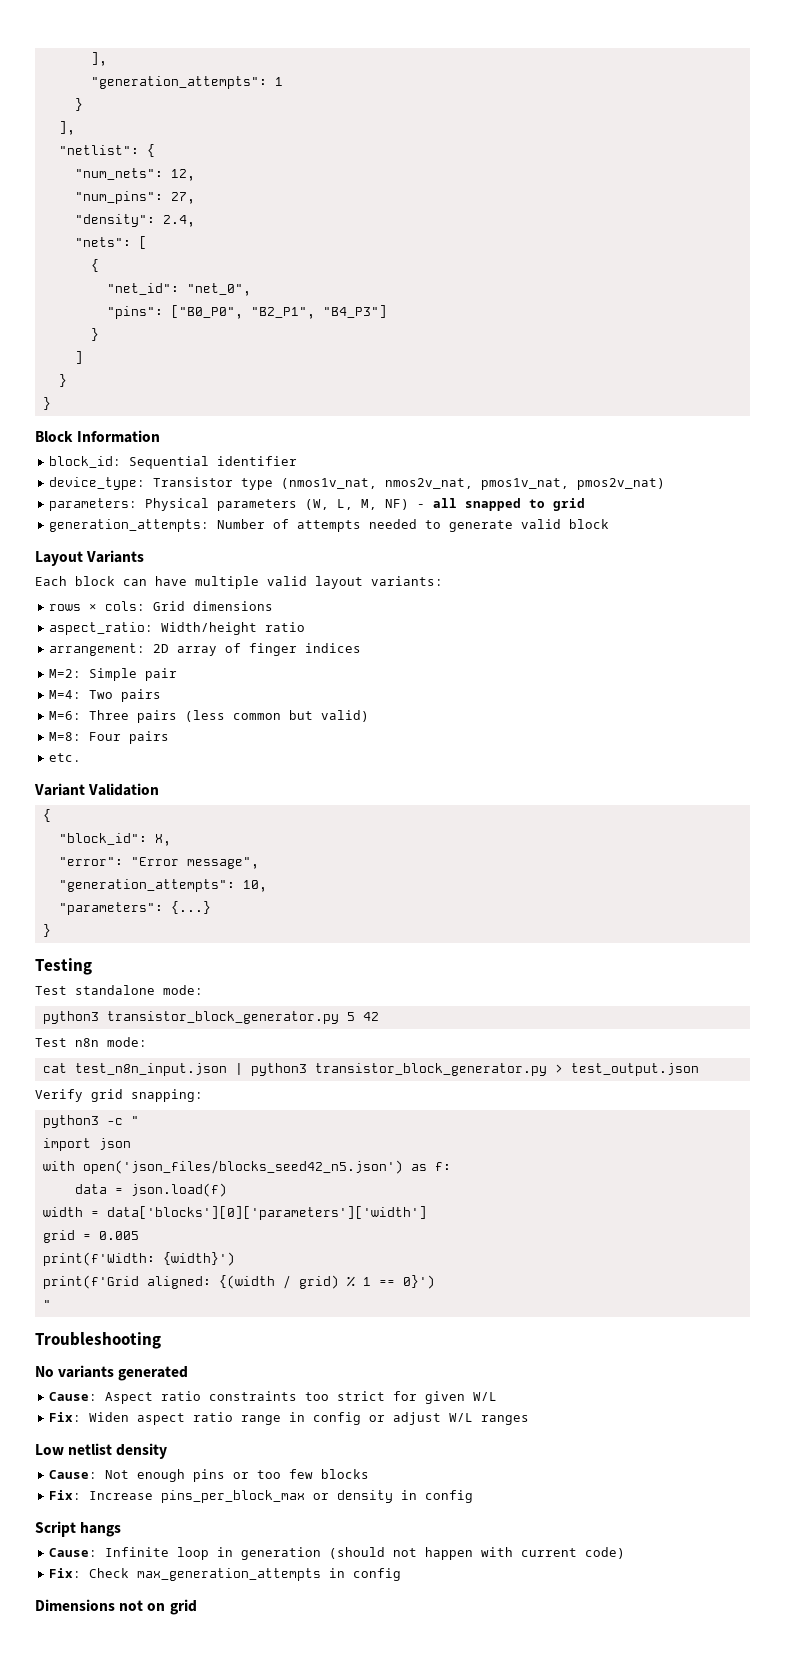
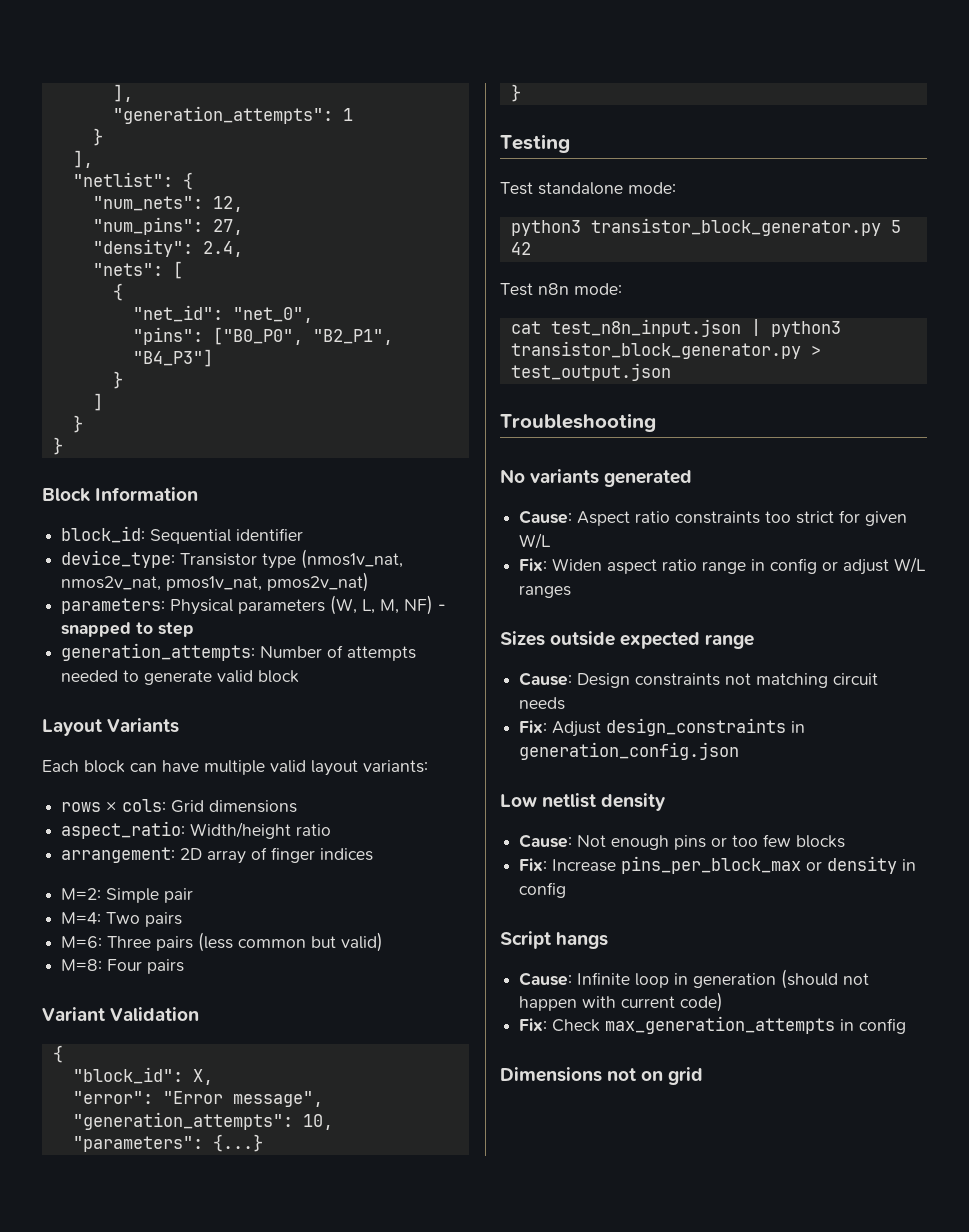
[432,498,457,508] all -> (447, 607) none
[552,498,585,511] grid -> [158,622,195,637] step
[48,753,81,762] // etc. -> (185, 966) none
[35,1089,203,1102] [42,1115,139,1128] [42,1138,131,1151] [42,1160,451,1174] [74,1183,227,1197] [42,1206,427,1220] [42,1230,139,1243] [42,1252,235,1266] [42,1275,435,1289] [42,1300,51,1309] // Verify grid snapping: // python3 -c " // import json // with open('json_files/blocks_seed42_n5.json') as f: // data = json.load(f) // width = data['blocks'][0]['parameters']['width'] // grid = 0.005 // print(f'Width: {width}') // print(f'Grid aligned: {(width / grid) % 1 == 0}') // " -> (671, 372) none
(529, 1420) none -> [500,631,755,649] [519,672,879,688] [519,697,566,710] [519,718,806,737] [519,742,740,760] // Sizes outside expected range // Cause: Design constraints not matching circuit needs // Fix: Adjust design_constraints in generation_config.json

